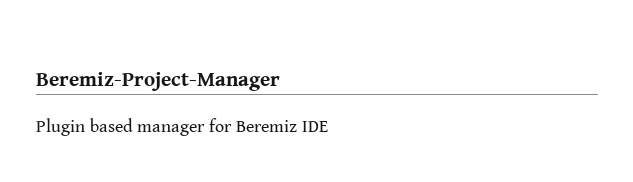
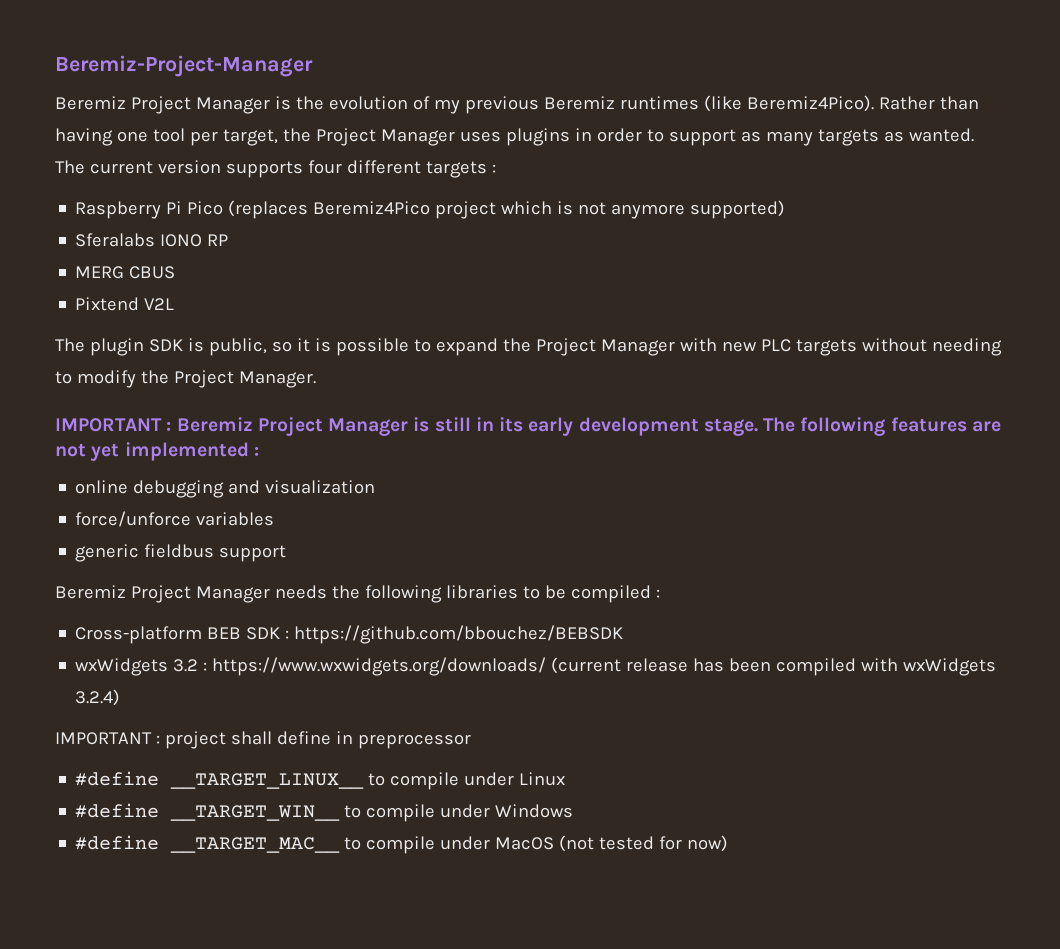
[36,118,328,136] Plugin based manager for Beremiz IDE -> [55,95,979,114] [55,128,974,146] [55,160,496,178] [75,200,786,219] [75,233,229,247] [75,266,176,279] [75,297,175,311] [55,338,1002,356] [55,370,316,388] [55,417,1001,436] [55,442,259,461] [75,480,376,498] [75,511,275,527] [75,544,287,562] [55,585,660,603] [75,625,624,644] [75,657,997,676] [75,689,121,706] [55,731,471,749] [75,771,566,790] [75,803,574,822] [75,835,729,854] Beremiz Project Manager is the evolution of my previous Beremiz runtimes (like Beremiz4Pico). Rather than having one tool per target, the Project Manager uses plugins in order to support as many targets as wanted. The current version supports four different targets : // Raspberry Pi Pico (replaces Beremiz4Pico project which is not anymore supported) // Sferalabs IONO RP // MERG CBUS // Pixtend V2L // The plugin SDK is public, so it is possible to expand the Project Manager with new PLC targets without needing to modify the Project Manager. // IMPORTANT : Beremiz Project Manager is still in its early development stage. The following features are not yet implemented : // online debugging and visualization // force/unforce variables // generic fieldbus support // Beremiz Project Manager needs the following libraries to be compiled : // Cross-platform BEB SDK : https://github.com/bbouchez/BEBSDK // wxWidgets 3.2 : https://www.wxwidgets.org/downloads/ (current release has been compiled with wxWidgets 3.2.4) // IMPORTANT : project shall define in preprocessor // #define __TARGET_LINUX__ to compile under Linux // #define __TARGET_WIN__ to compile under Windows // #define __TARGET_MAC__ to compile under MacOS (not tested for now)

